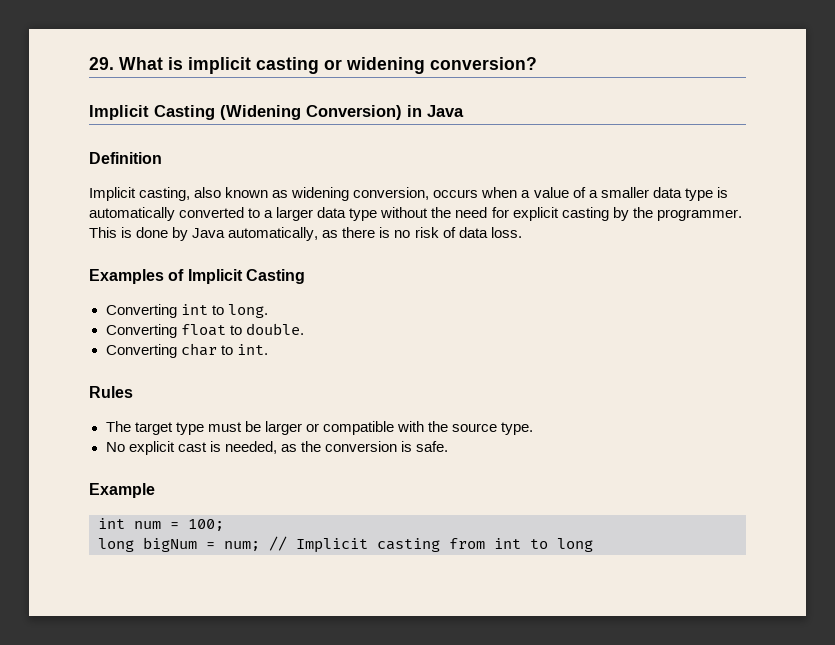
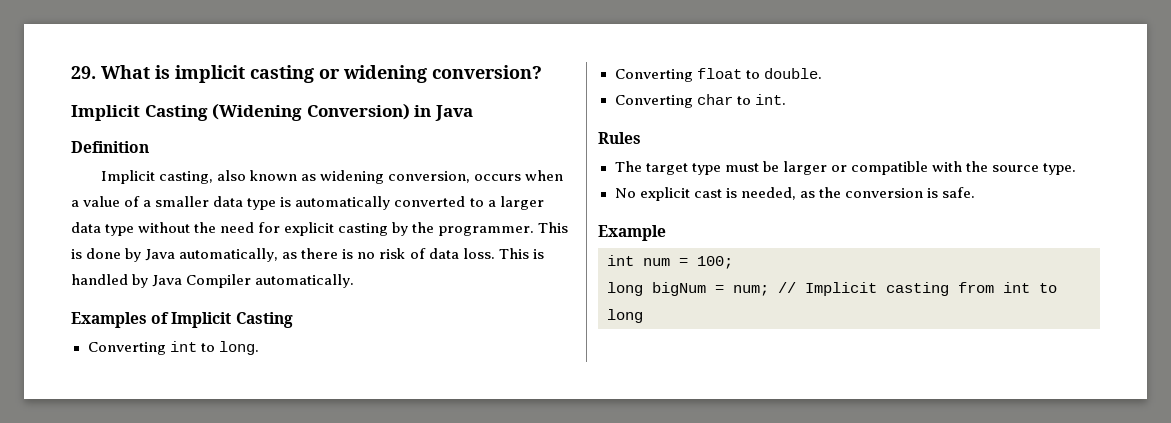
(522, 232) none -> [498,248,544,259] [71,274,355,288] This is handled by Java Compiler automatically.

